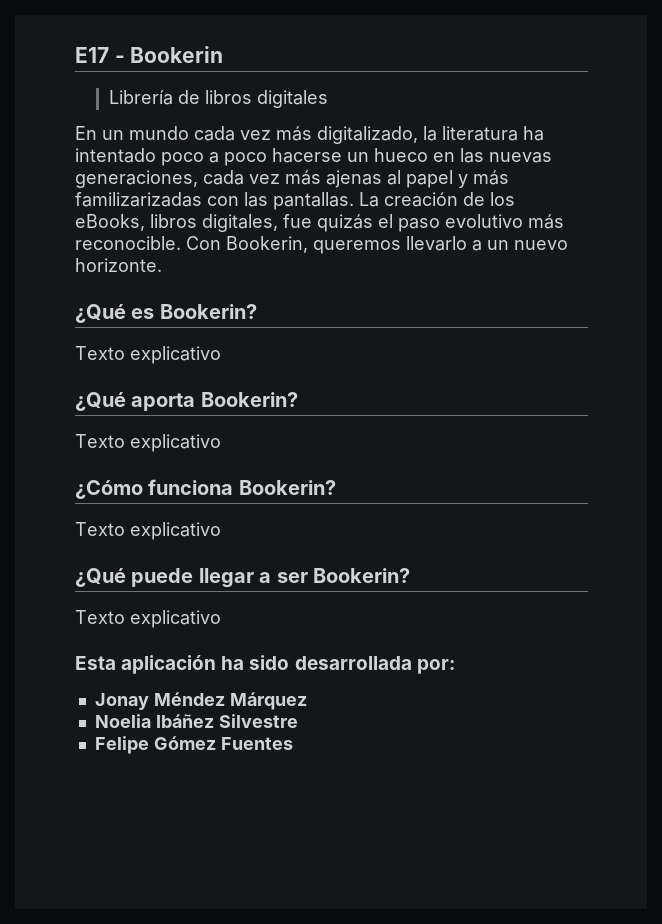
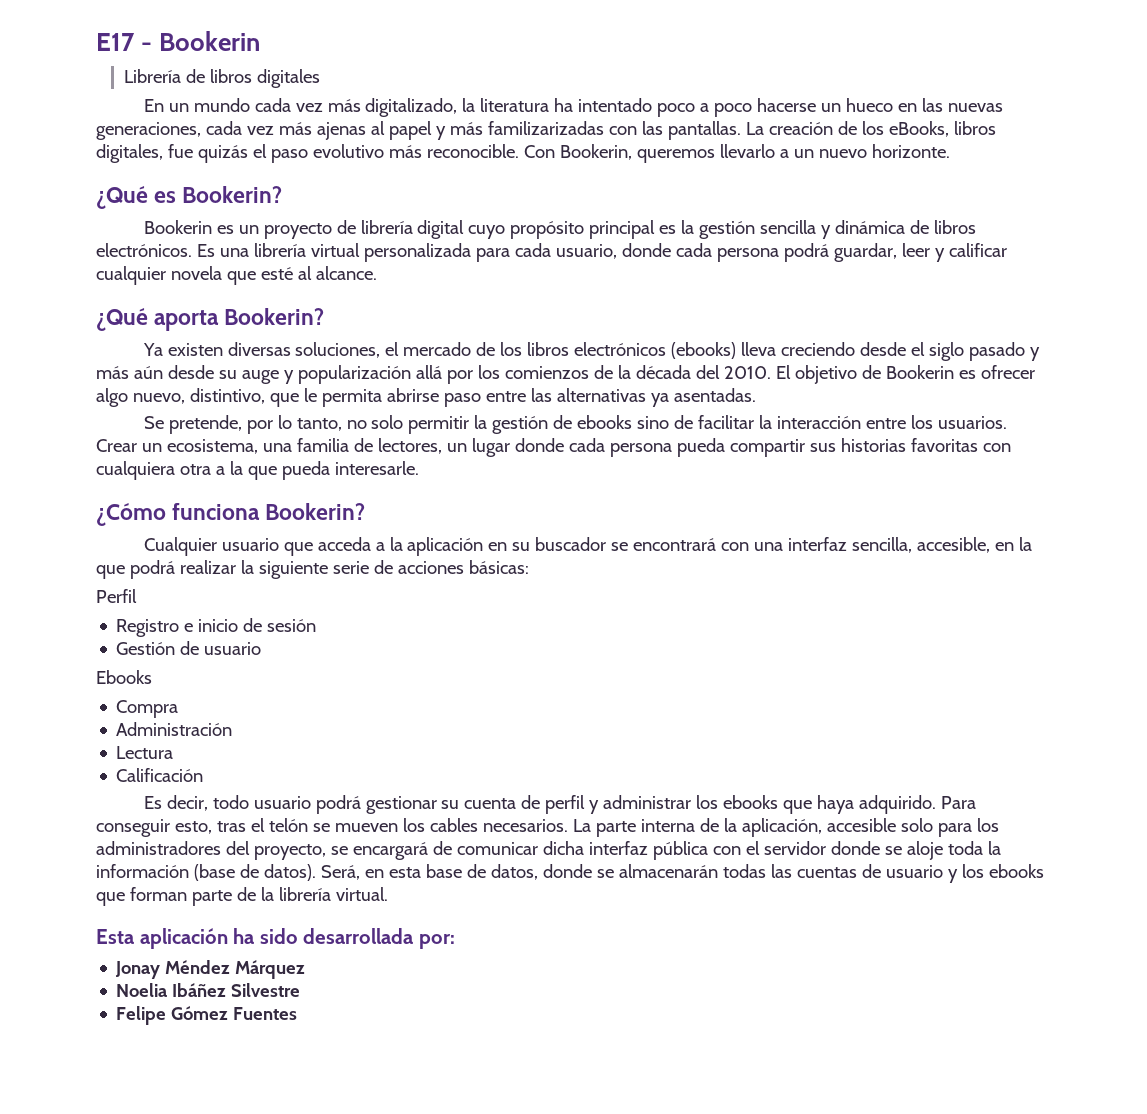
[75,346,221,364] [75,391,298,411] [75,434,221,452] [75,479,336,499] [75,522,221,540] [75,567,410,588] [75,610,221,628] Texto explicativo // ¿Qué aporta Bookerin? // Texto explicativo // ¿Cómo funciona Bookerin? // Texto explicativo // ¿Qué puede llegar a ser Bookerin? // Texto explicativo -> [143,220,977,239] [96,243,1007,262] [96,266,377,285] [96,308,325,331] [142,342,1041,361] [96,365,1035,384] [96,388,756,407] [143,415,1008,434] [96,438,1011,457] [96,461,419,480] [96,503,366,526] [143,537,1033,556] [96,560,529,579] [96,589,137,603] [116,618,317,637] [116,641,262,655] [96,670,152,684] [116,700,179,718] [116,722,233,736] [116,746,174,759] [116,768,204,782] [143,795,977,814] [96,818,999,837] [96,841,1001,860] [96,864,1044,883] [96,887,388,906] Bookerin es un proyecto de librería digital cuyo propósito principal es la gestión sencilla y dinámica de libros electrónicos. Es una librería virtual personalizada para cada usuario, donde cada persona podrá guardar, leer y calificar cualquier novela que esté al alcance. // ¿Qué aporta Bookerin? // Ya existen diversas soluciones, el mercado de los libros electrónicos (ebooks) lleva creciendo desde el siglo pasado y más aún desde su auge y popularización allá por los comienzos de la década del 2010. El objetivo de Bookerin es ofrecer algo nuevo, distintivo, que le permita abrirse paso entre las alternativas ya asentadas. // Se pretende, por lo tanto, no solo permitir la gestión de ebooks sino de facilitar la interacción entre los usuarios. Crear un ecosistema, una familia de lectores, un lugar donde cada persona pueda compartir sus historias favoritas con cualquiera otra a la que pueda interesarle. // ¿Cómo funciona Bookerin? // Cualquier usuario que acceda a la aplicación en su buscador se encontrará con una interfaz sencilla, accesible, en la que podrá realizar la siguiente serie de acciones básicas: // Perfil // Registro e inicio de sesión // Gestión de usuario // Ebooks // Compra // Administración // Lectura // Calificación // Es decir, todo usuario podrá gestionar su cuenta de perfil y administrar los ebooks que haya adquirido. Para conseguir esto, tras el telón se mueven los cables necesarios. La parte interna de la aplicación, accesible solo para los administradores del proyecto, se encargará de comunicar dicha interfaz pública con el servidor donde se aloje toda la información (base de datos). Será, en esta base de datos, donde se almacenarán todas las cuentas de usuario y los ebooks que forman parte de la librería virtual.

